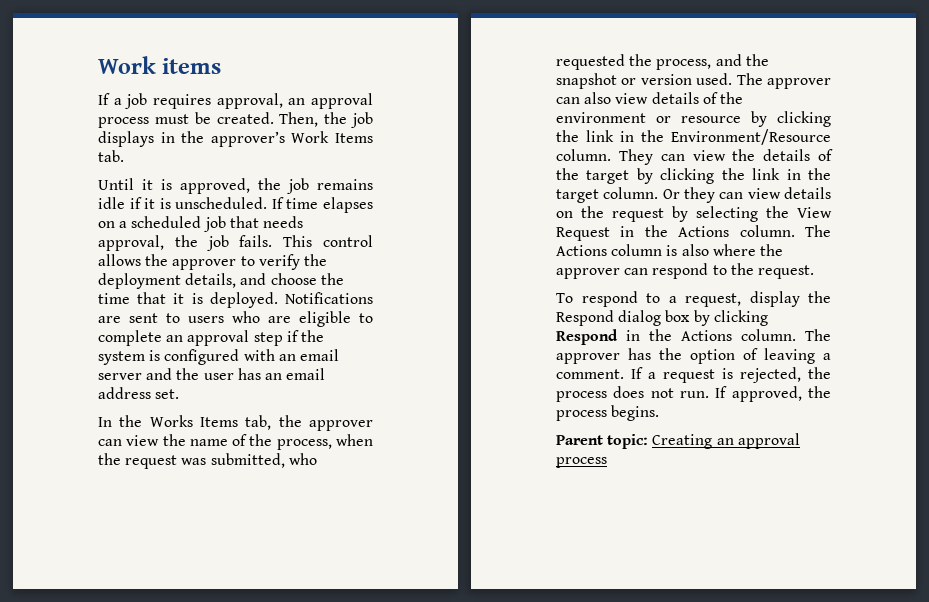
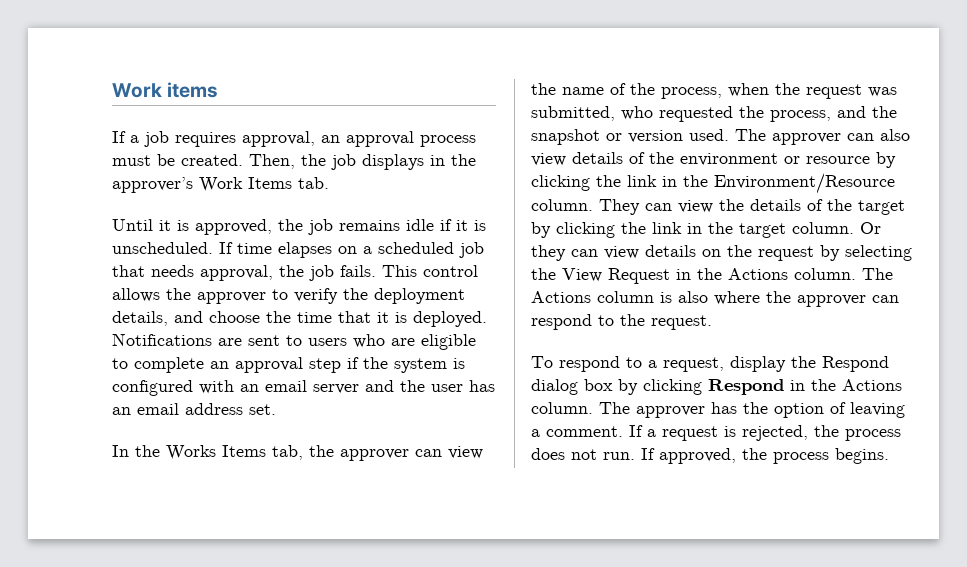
[556,433,800,449] [556,457,607,468] // Parent topic: Creating an approval process -> (889, 456) none

